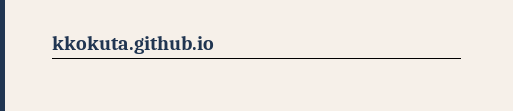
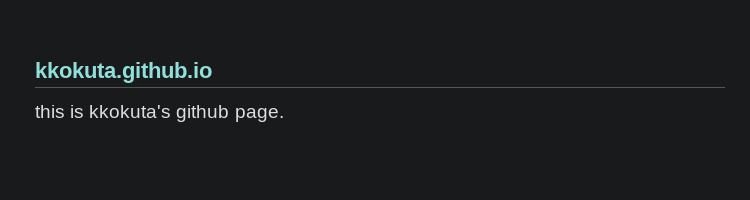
(214, 44) none -> [35,105,284,122] // this is kkokuta's github page.

